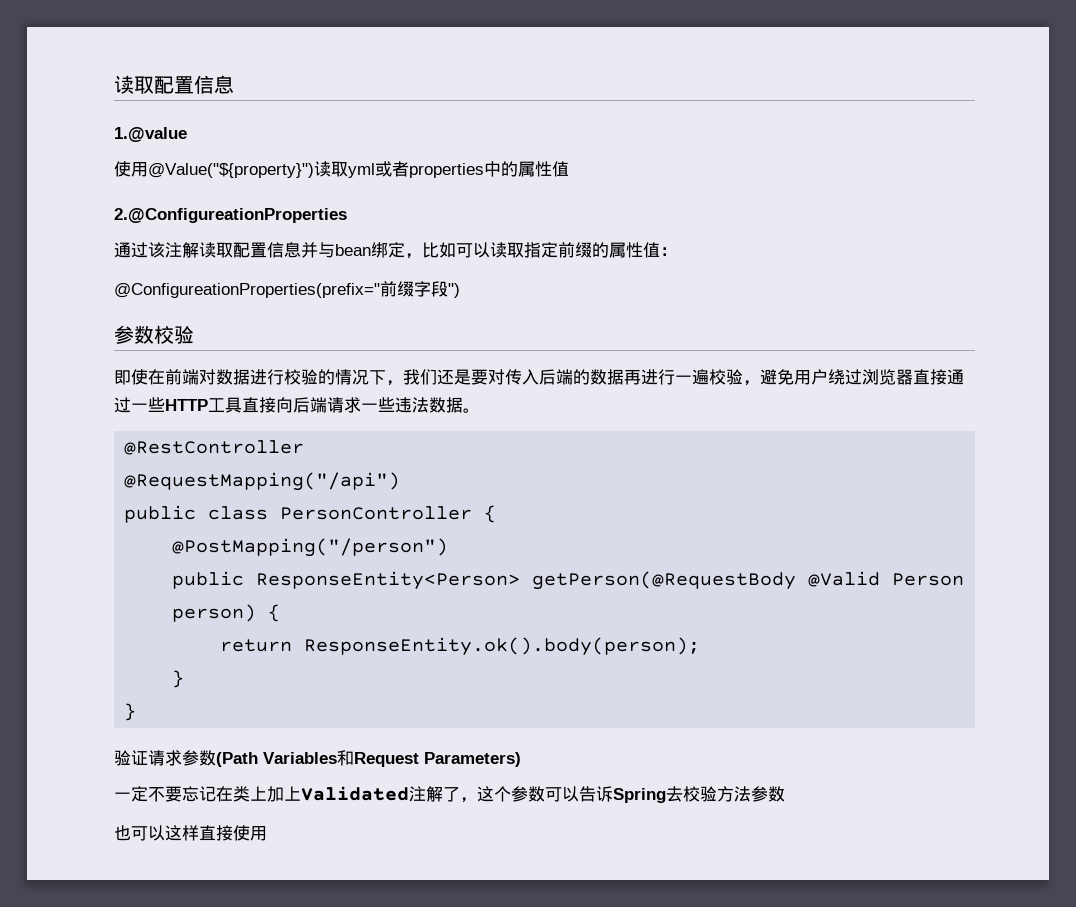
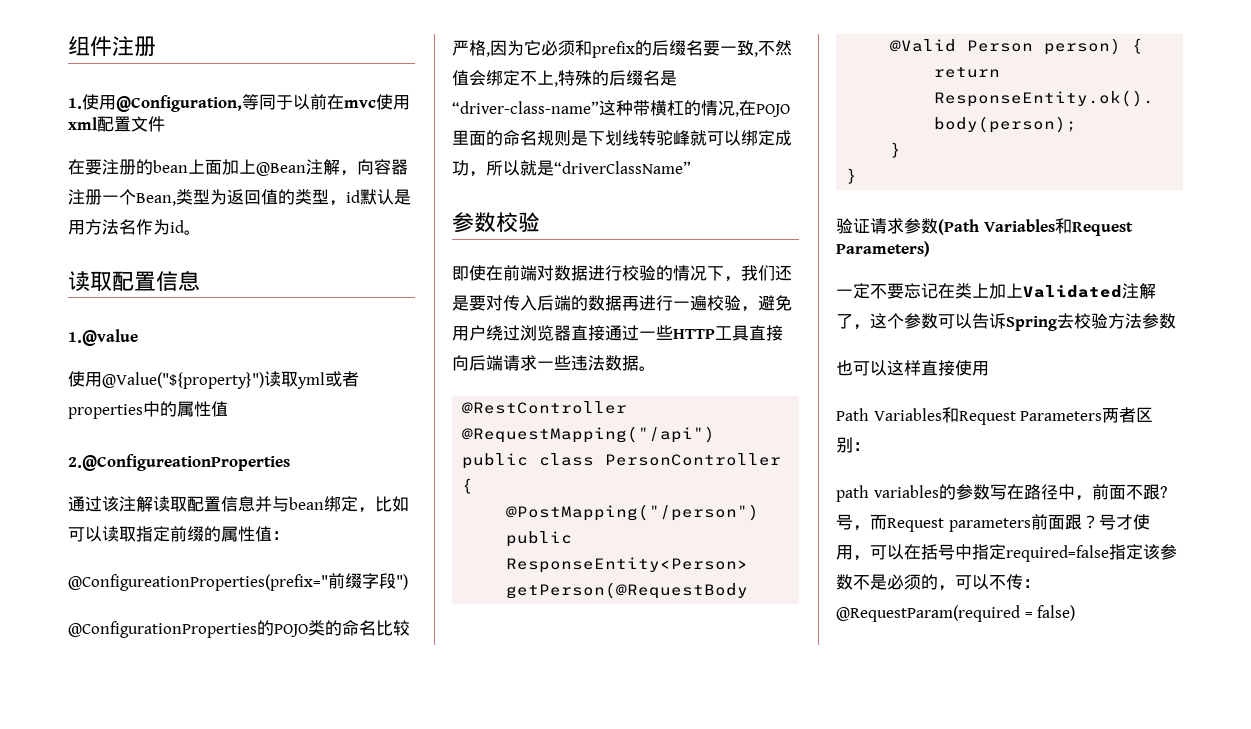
(114, 84) none -> [68,36,156,57] [68,94,410,112] [68,116,165,132] [68,159,408,176] [68,189,411,206] [68,219,201,235] 组件注册 // 1.使用@Configuration,等同于以前在mvc使用xml配置文件 // 在要注册的bean上面加上@Bean注解，向容器注册一个Bean,类型为返回值的类型，id默认是用方法名作为id。 //
(460, 290) none -> [68,620,410,638] [452,40,792,58] [452,70,677,87] [452,100,790,117] [452,130,792,146] [452,160,691,177] // @ConfigurationProperties的POJO类的命名比较严格,因为它必须和prefix的后缀名要一致,不然值会绑定不上,特殊的后缀名是“driver-class-name”这种带横杠的情况,在POJO里面的命名规则是下划线转驼峰就可以绑定成功，所以就是“driverClassName”
(267, 833) none -> [836,407,1154,425] [836,437,870,453] [836,484,1167,502] [836,514,1150,532] [836,544,1177,562] [836,574,1040,591] [836,605,1076,622] // Path Variables和Request Parameters两者区别： // path variables的参数写在路径中，前面不跟?号，而Request parameters前面跟？号才使用，可以在括号中指定required=false指定该参数不是必须的，可以不传：@RequestParam(required = false)

